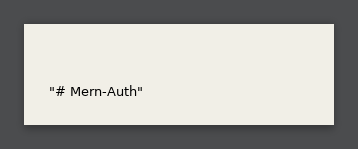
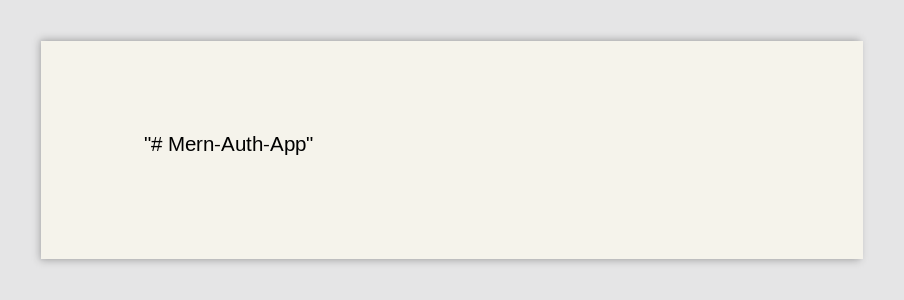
[70,85,143,96] Mern-Auth" -> [168,136,313,155] Mern-Auth-App"

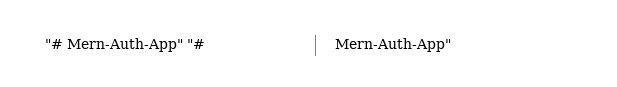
[144,136,313,155] "# Mern-Auth-App" -> [45,38,451,52] "# Mern-Auth-App" "# Mern-Auth-App"

